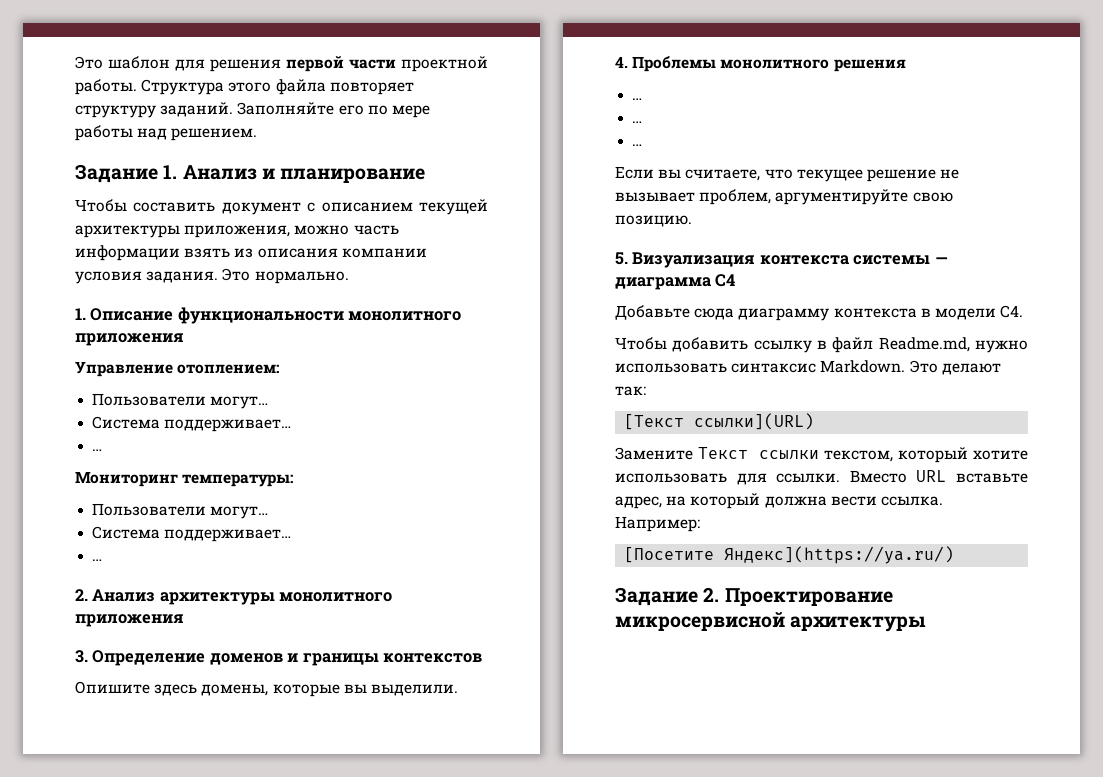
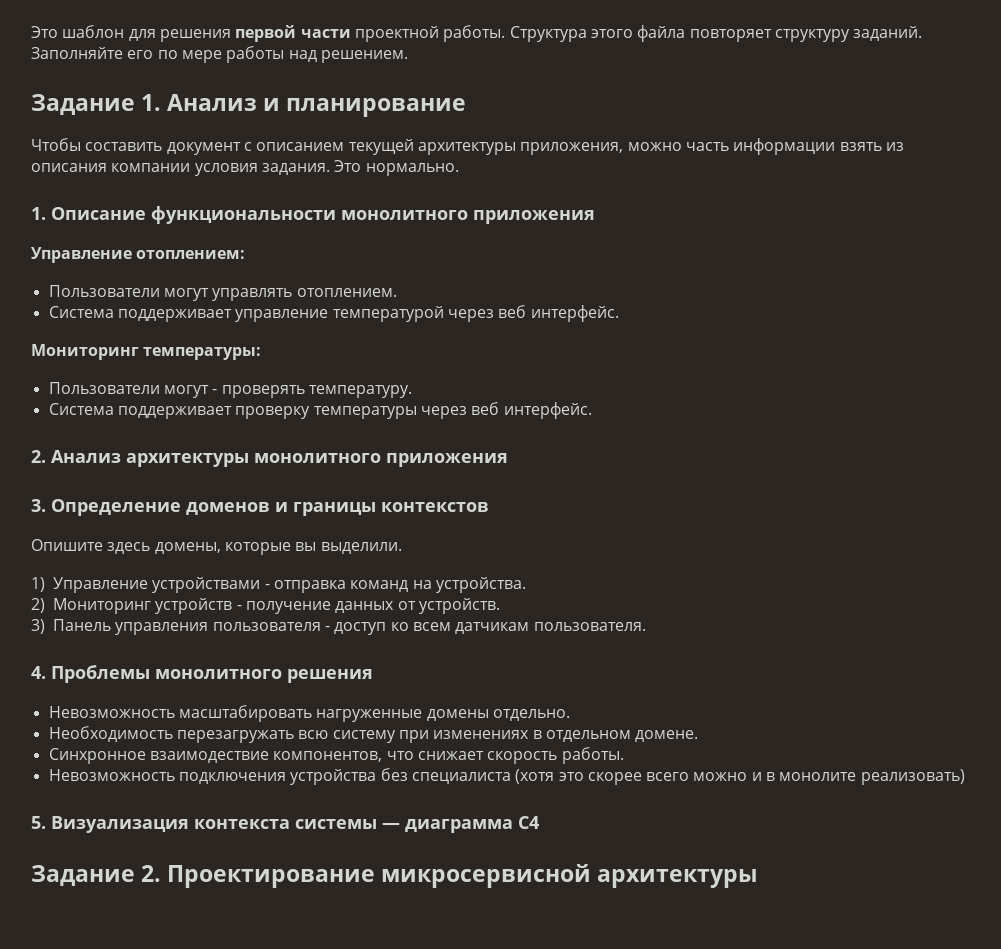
[210,396,269,409] [92,416,292,432] [92,449,103,451] [75,471,294,487] [92,503,269,519] [92,526,292,542] [92,559,103,561] могут… // Система поддерживает… // … // Мониторинг температуры: // Пользователи могут… // Система поддерживает… // … -> [163,288,397,301] [48,305,619,322] [31,344,262,360] [48,382,412,398] [48,402,592,419] могут управлять отоплением. // Система поддерживает управление температурой через веб интерфейс. // Мониторинг температуры: // Пользователи могут - проверять температуру. // Система поддерживает проверку температуры через веб интерфейс.
[615,56,906,72] [632,98,643,100] [632,121,643,123] [632,144,643,146] [615,166,960,182] [615,189,953,205] [615,215,692,227] 4. Проблемы монолитного решения // … // … // … // Если вы считаете, что текущее решение не вызывает проблем, аргументируйте свою позицию. -> [31,577,526,593] [31,598,500,614] [31,619,646,635] [31,665,373,683] [48,705,570,722] [48,726,699,743] [48,747,624,764] [48,768,965,785] 1) Управление устройствами - отправка команд на устройства. // 2) Мониторинг устройств - получение данных от устройств. // 3) Панель управления пользователя - доступ ко всем датчикам пользователя. // 4. Проблемы монолитного решения // Невозможность масштабировать нагруженные домены отдельно. // Необходимость перезагружать всю систему при изменениях в отдельном домене. // Синхронное взаимодествие компонентов, что снижает скорость работы. // Невозможность подключения устройства без специалиста (хотя это скорее всего можно и в монолите реализовать)
[615,305,1024,321] [615,337,1028,353] [615,360,1001,375] [615,386,646,396] [624,413,815,430] [615,447,1028,463] [615,470,1028,485] [615,493,943,509] [615,516,700,532] [624,546,955,564] // Добавьте сюда диаграмму контекста в модели C4. // Чтобы добавить ссылку в файл Readme.md, нужно использовать синтаксис Markdown. Это делают так: // [Текст ссылки](URL) // Замените Текст ссылки текстом, который хотите использовать для ссылки. Вместо URL вставьте адрес, на который должна вести ссылка. Например: // [Посетите Яндекс](https://ya.ru/) -> (539, 822) none

